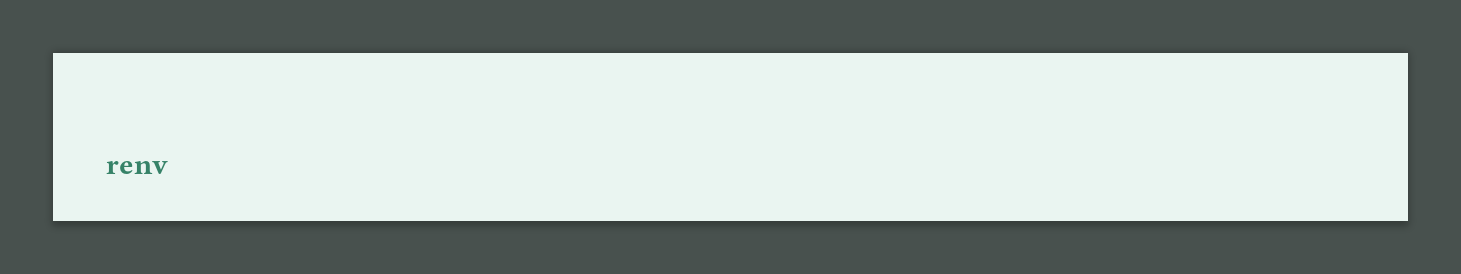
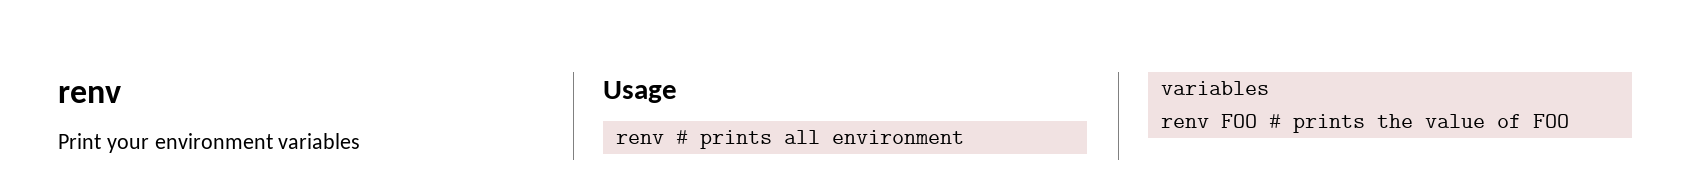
[106,161,168,174] renv -> [58,86,121,103] [58,133,361,153] [603,81,677,103] [615,130,964,149] [1160,81,1269,95] [1160,114,1569,133] renv // Print your environment variables // Usage // renv # prints all environment variables // renv FOO # prints the value of FOO

